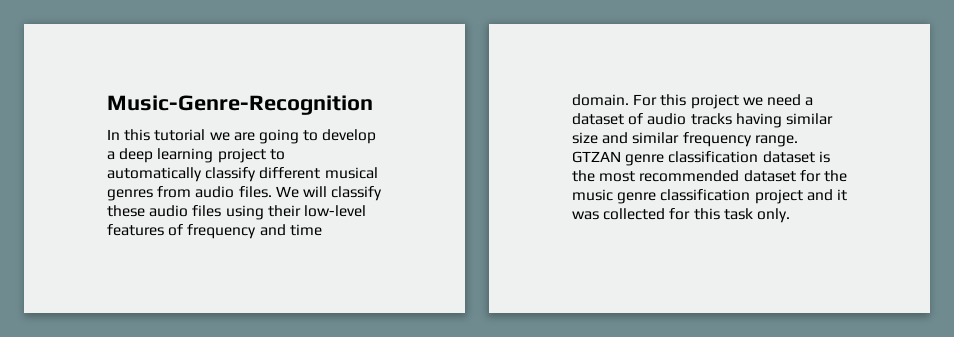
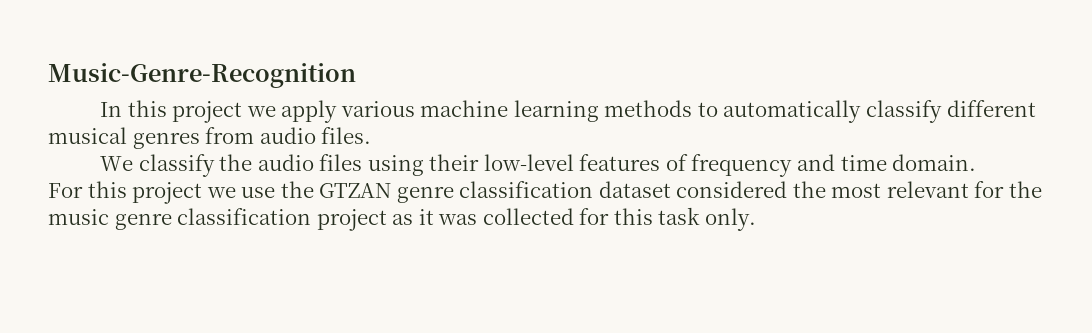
[154,129,377,144] [107,148,266,163] tutorial we are going to develop a deep learning project -> [172,100,693,123] project we apply various machine learning methods
[275,186,383,201] [107,205,145,217] We will classify these -> [100,154,253,177] // We classify the
(629, 100) none -> (977, 162) //
[766,94,814,106] [572,113,833,128] [572,132,798,147] need a dataset of audio tracks having similar size and similar frequency range. -> [241,181,314,198] use the
[818,151,830,163] is -> [676,181,788,198] considered
[639,170,796,182] recommended dataset -> [886,181,969,198] relevant
[806,189,833,201] and -> [392,214,414,225] as

